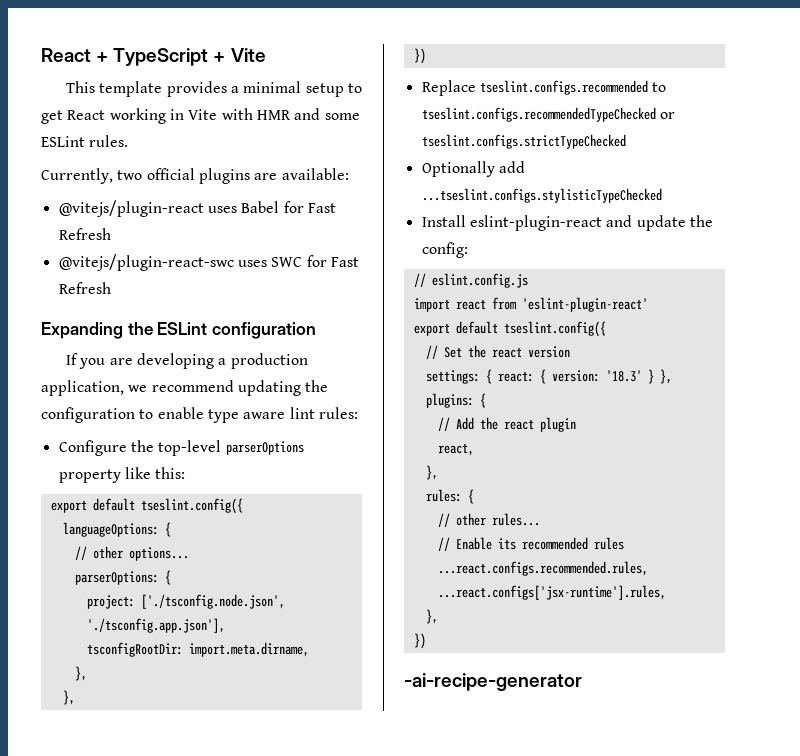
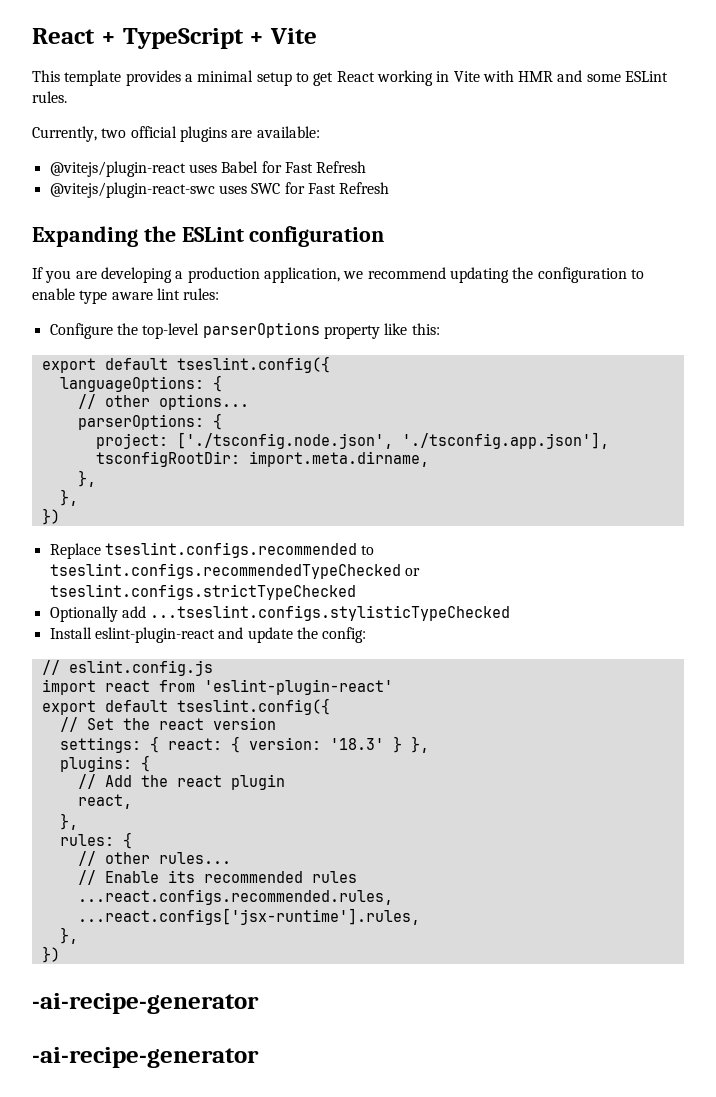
(582, 682) none -> [32,1047,259,1068] // -ai-recipe-generator

